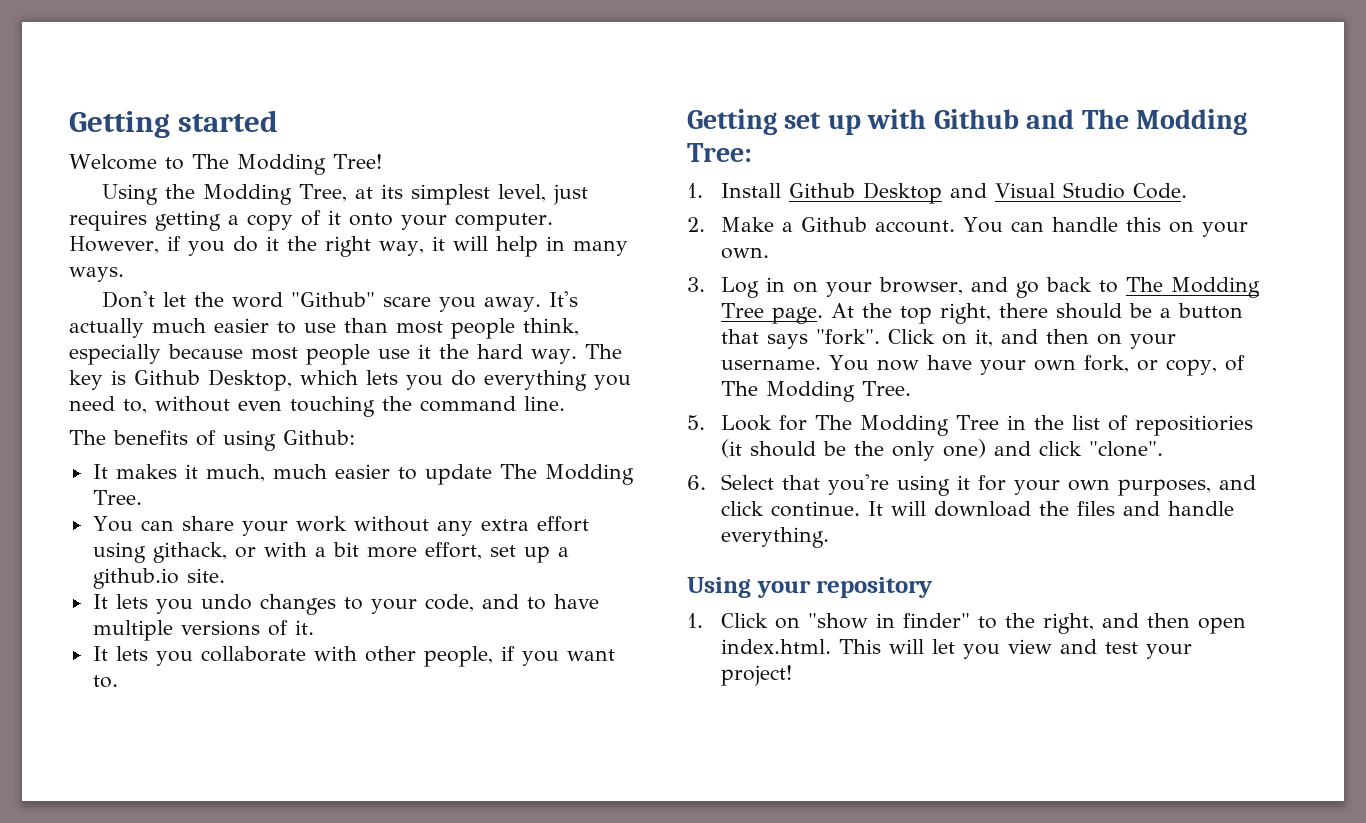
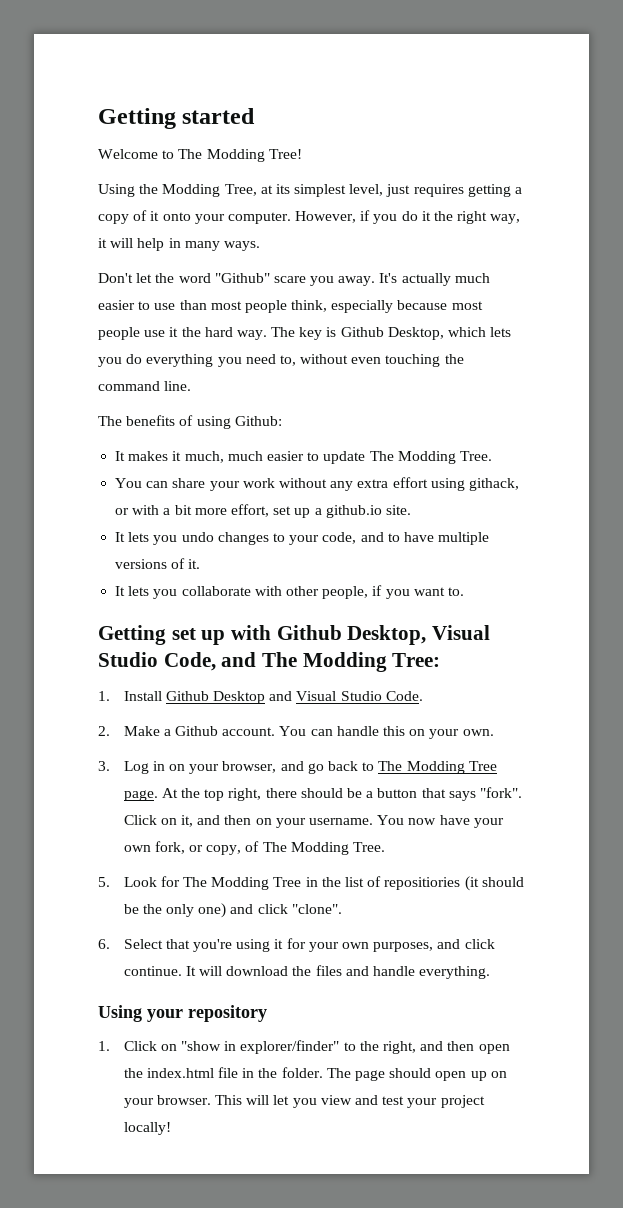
(1019, 119) none -> [347,625,491,645] [98,652,216,671] Desktop, Visual Studio Code,
[902,613,970,628] finder" -> [240,1040,340,1054] explorer/finder"
[720,639,831,654] index.html. -> [123,1067,507,1081] [123,1095,211,1108] the index.html file in the folder. The page should open up on your browser.
[720,665,792,686] project! -> [440,1095,485,1108] [123,1122,171,1135] project locally!

